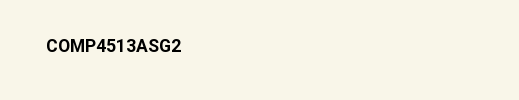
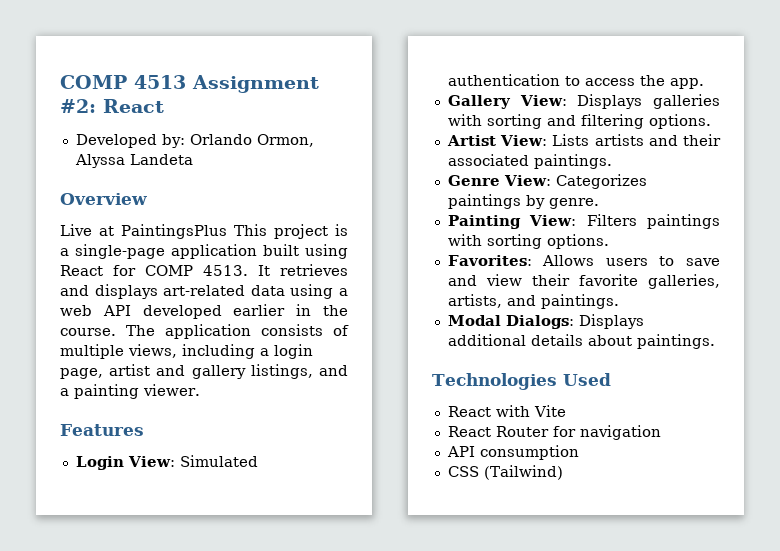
[46,39,181,52] COMP4513ASG2 -> [60,75,319,93] [60,99,164,113] [75,134,314,148] [74,154,193,168] [60,193,147,205] [60,224,348,239] [60,244,348,259] [60,264,348,276] [60,284,348,299] [60,304,348,319] [60,324,349,339] [60,344,313,359] [60,364,348,379] [60,384,200,399] [60,424,144,436] [75,455,258,470] [447,74,704,89] [447,94,720,109] [447,114,711,129] [446,134,721,146] [447,154,612,169] [447,174,647,189] [447,194,599,209] [447,214,720,229] [447,234,609,249] [447,255,720,266] [447,274,720,289] [447,294,619,309] [447,314,644,329] [447,334,715,349] [432,373,611,390] [447,405,566,417] [447,425,661,440] [446,445,579,460] [447,465,563,480] COMP 4513 Assignment #2: React // Developed by: Orlando Ormon, Alyssa Landeta // Overview // Live at PaintingsPlus This project is a single-page application built using React for COMP 4513. It retrieves and displays art-related data using a web API developed earlier in the course. The application consists of multiple views, including a login page, artist and gallery listings, and a painting viewer. // Features // Login View: Simulated authentication to access the app. // Gallery View: Displays galleries with sorting and filtering options. // Artist View: Lists artists and their associated paintings. // Genre View: Categorizes paintings by genre. // Painting View: Filters paintings with sorting options. // Favorites: Allows users to save and view their favorite galleries, artists, and paintings. // Modal Dialogs: Displays additional details about paintings. // Technologies Used // React with Vite // React Router for navigation // API consumption // CSS (Tailwind)

